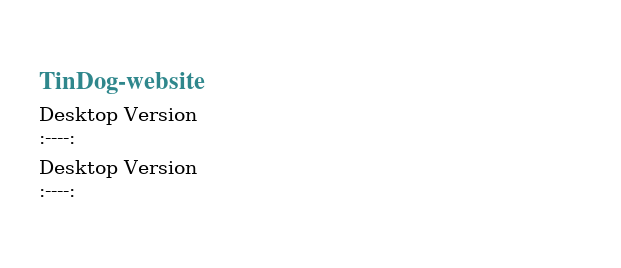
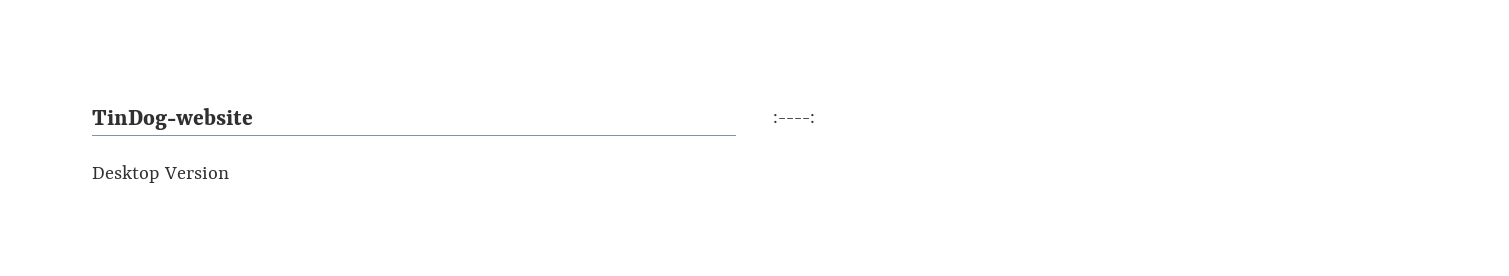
[39,160,197,178] [39,189,75,197] // Desktop Version // :----: -> (815, 118) none

